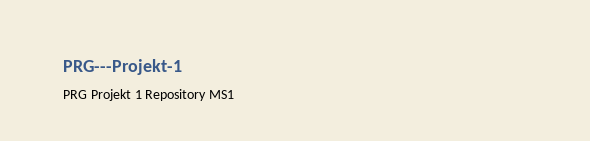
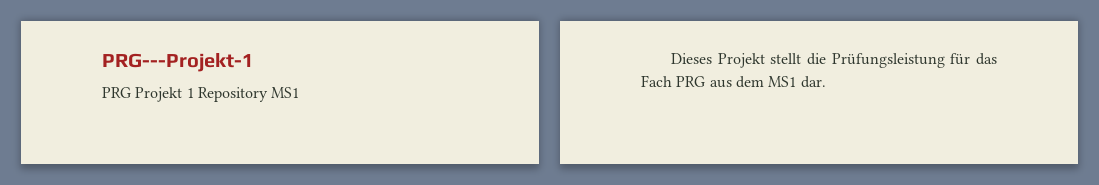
(235, 94) none -> [671,53,997,68] [641,75,826,88] // Dieses Projekt stellt die Prüfungsleistung für das Fach PRG aus dem MS1 dar.

